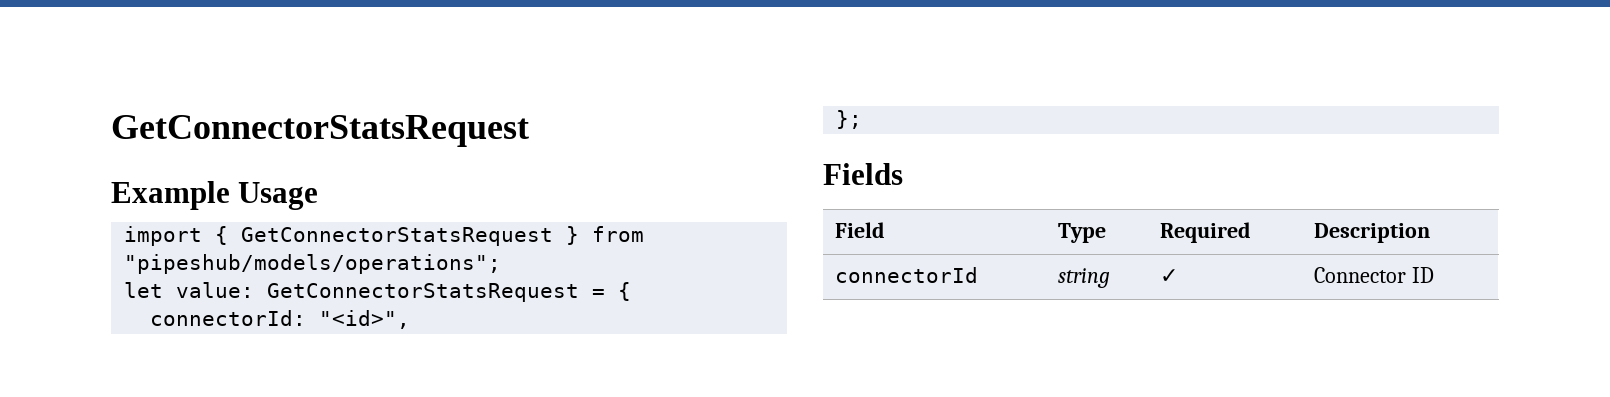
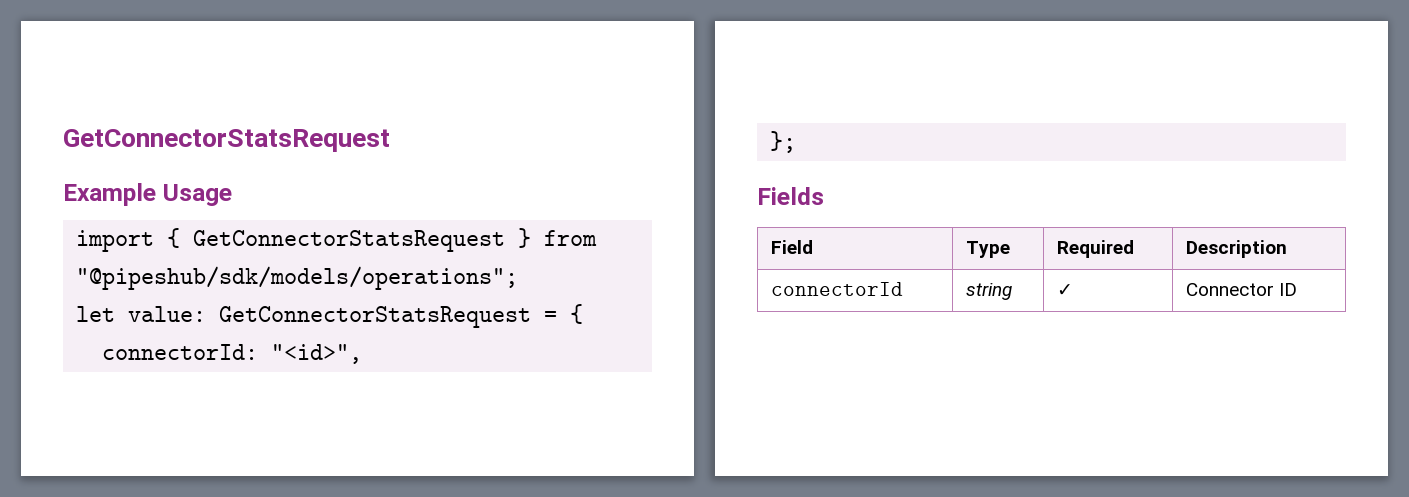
[124,254,502,274] "pipeshub/models/operations"; -> [75,266,518,290] "@pipeshub/sdk/models/operations";

